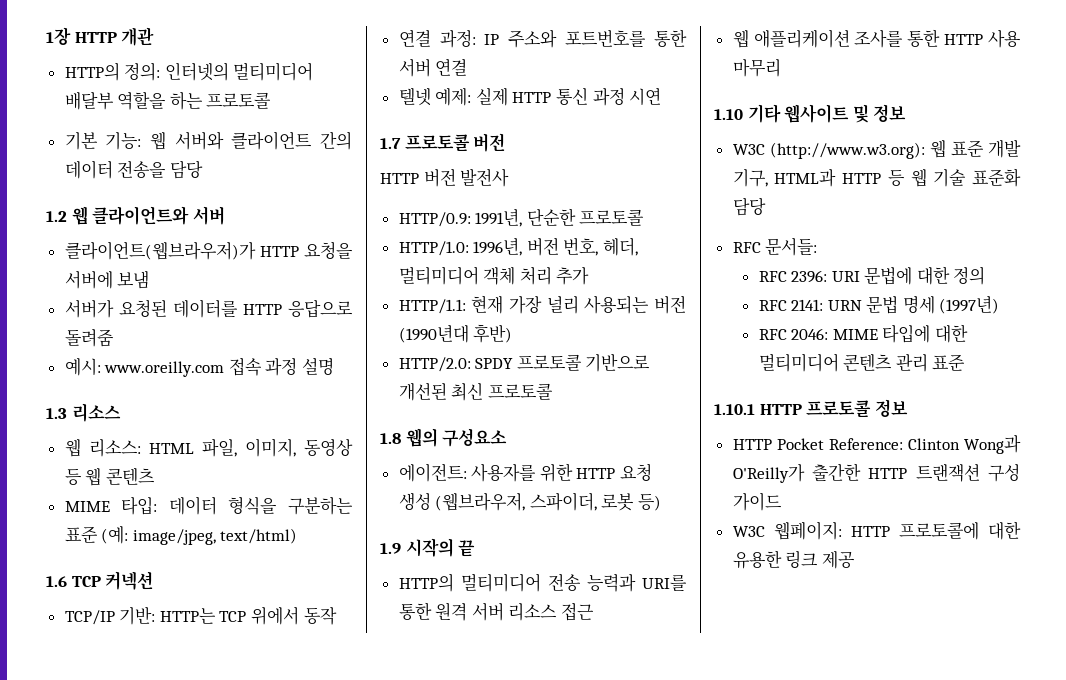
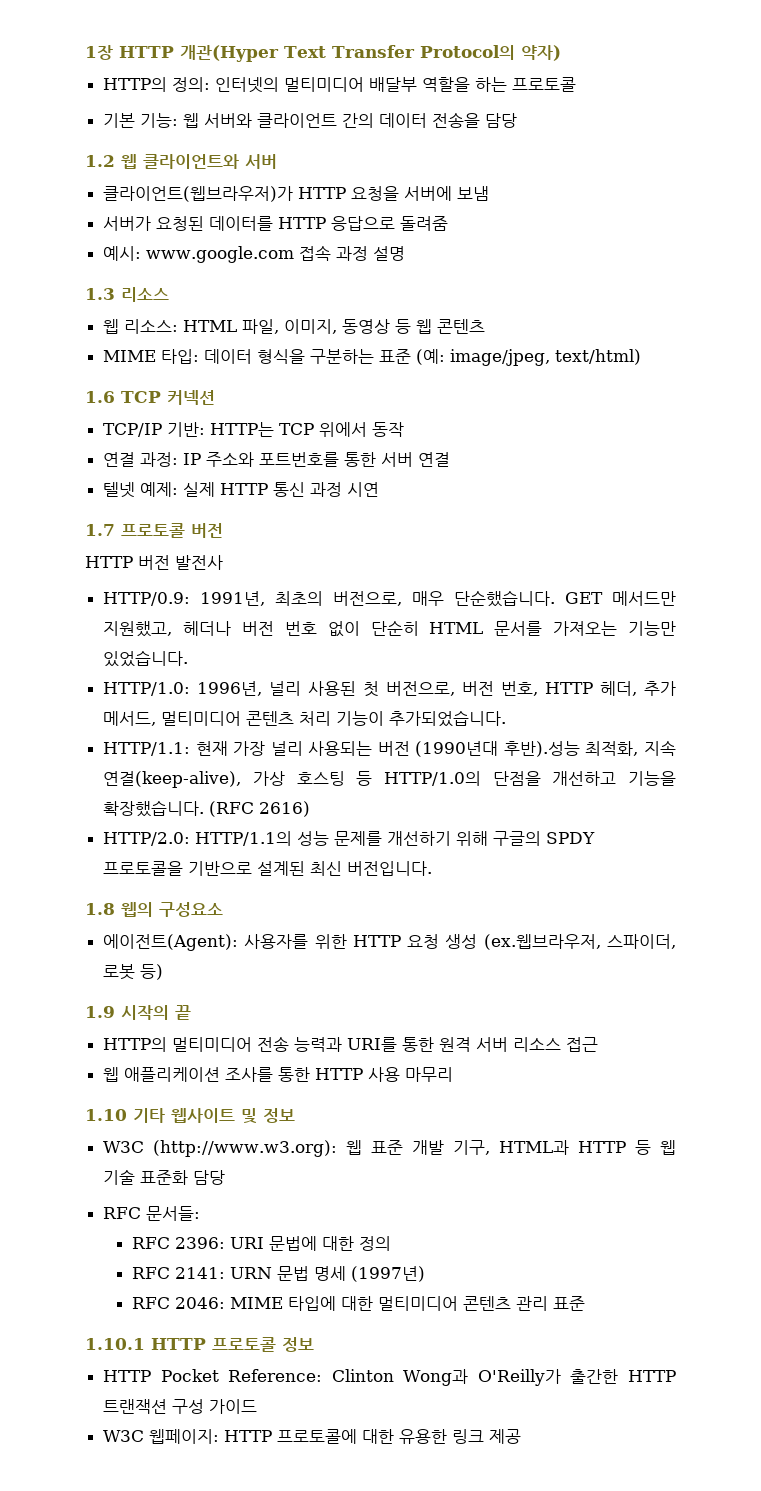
[121,27,155,46] 개관 -> [180,45,561,62] 개관(Hyper Text Transfer Protocol의 약자)
[104,361,225,377] www.oreilly.com -> [146,246,295,263] www.google.com
[526,208,645,226] [398,237,639,256] [398,266,590,285] 단순한 프로토콜 // HTTP/1.0: 1996년, 버전 번호, 헤더, 멀티미디어 객체 처리 추가 -> [275,590,677,607] [103,620,676,637] [103,650,189,667] [103,681,677,697] [103,710,507,727] 최초의 버전으로, 매우 단순했습니다. GET 메서드만 지원했고, 헤더나 버전 번호 없이 단순히 HTML 문서를 가져오는 기능만 있었습니다. // HTTP/1.0: 1996년, 널리 사용된 첫 버전으로, 버전 번호, HTTP 헤더, 추가 메서드, 멀티미디어 콘텐츠 처리 기능이 추가되었습니다.
[473,324,513,343] [398,354,651,372] [398,382,553,401] 후반) // HTTP/2.0: SPDY 프로토콜 기반으로 개선된 최신 프로토콜 -> [503,740,676,757] [103,771,676,788] [103,800,311,817] [103,831,596,846] [103,861,433,876] 후반).성능 최적화, 지속 연결(keep-alive), 가상 호스팅 등 HTTP/1.0의 단점을 개선하고 기능을 확장했습니다. (RFC 2616) // HTTP/2.0: HTTP/1.1의 성능 문제를 개선하기 위해 구글의 SPDY 프로토콜을 기반으로 설계된 최신 버전입니다.
[398,463,467,482] 에이전트: -> [103,934,239,951] 에이전트(Agent):
[435,493,526,511] (웹브라우저, -> [483,934,601,950] (ex.웹브라우저,

